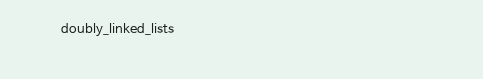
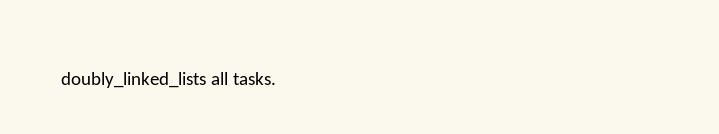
(174, 30) none -> [210,72,276,85] all tasks.

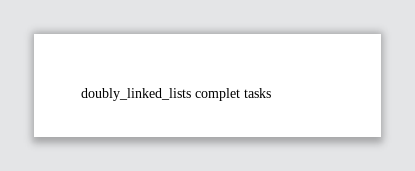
[210,72,276,85] all tasks. -> [195,88,271,101] complet tasks

